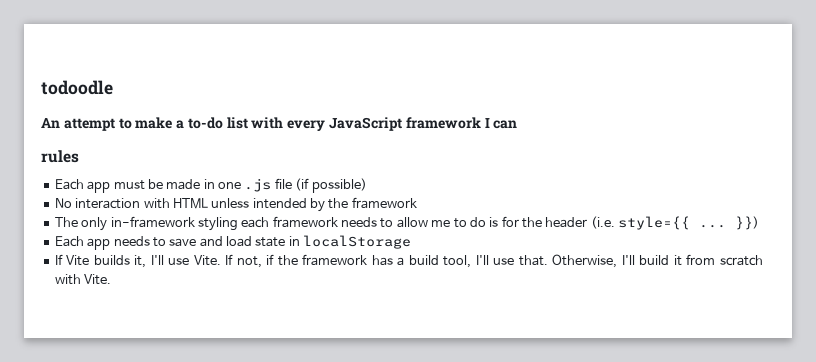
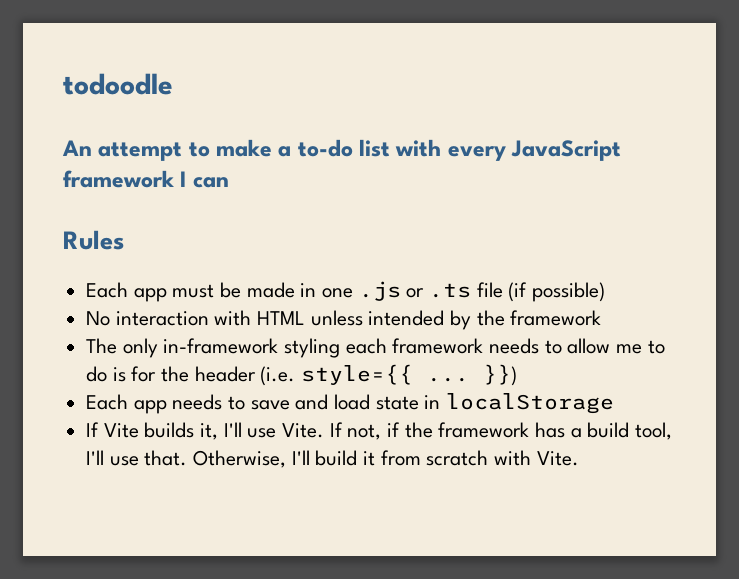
[41,150,79,163] rules -> [63,230,124,250] Rules
(272, 185) none -> [406,283,472,298] or .ts

